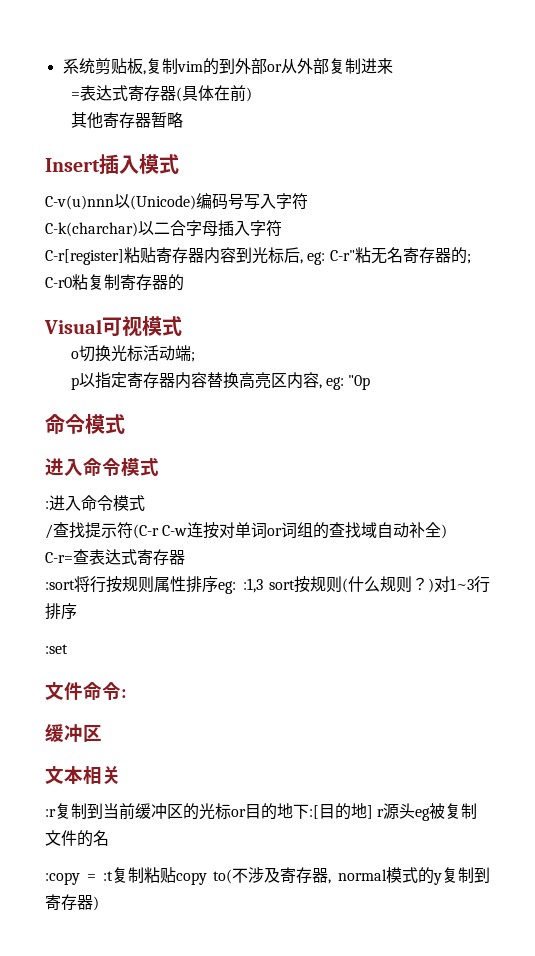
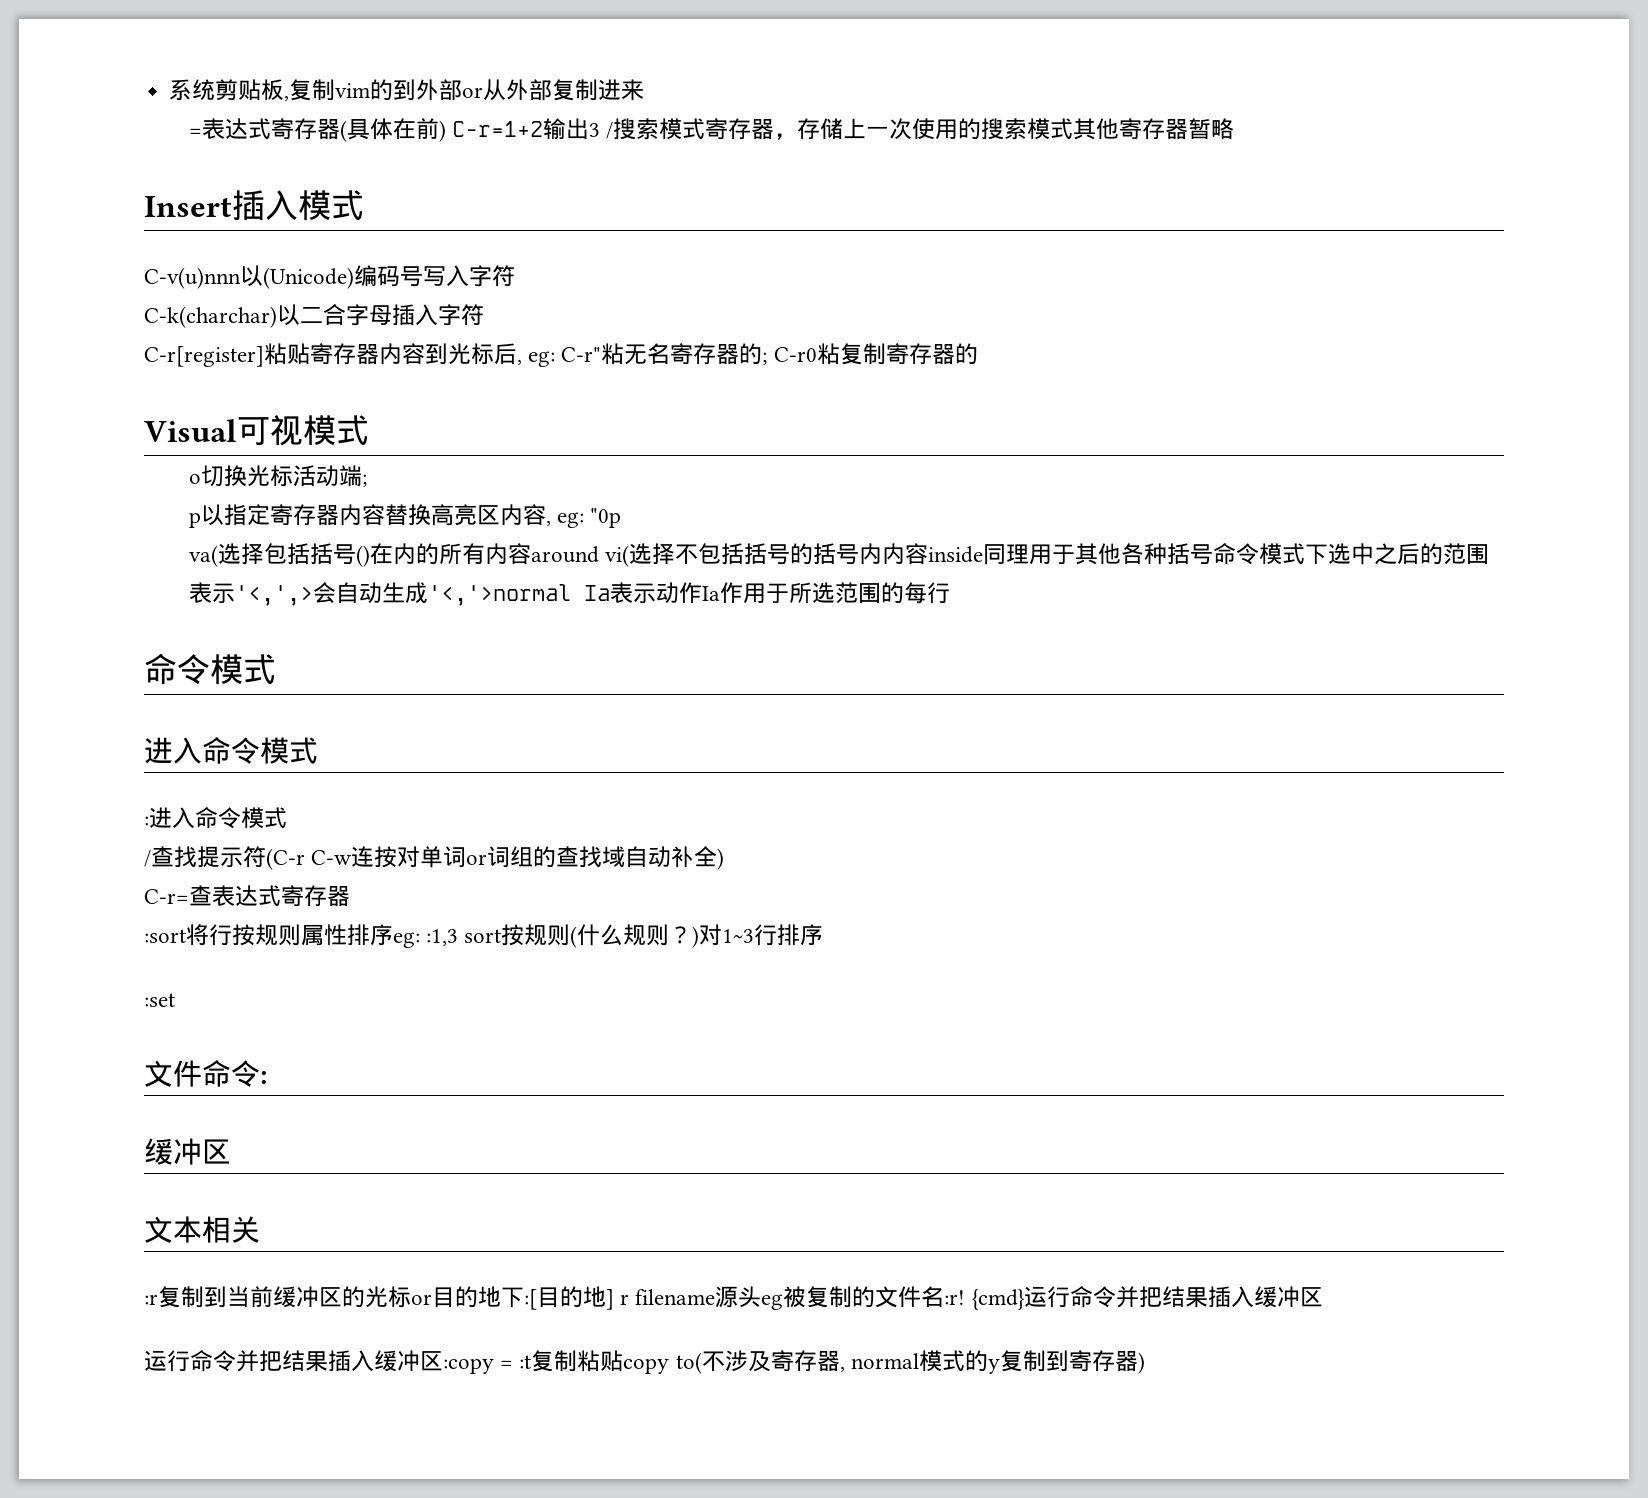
(252, 94) // -> [451,118,1074,140] C-r=1+2输出3 /搜索模式寄存器，存储上一次使用的搜索模式
(371, 382) none -> [188,543,1489,567] [188,582,950,606] // va(选择包括括号()在内的所有内容around vi(选择不包括括号的括号内内容inside同理用于其他各种括号命令模式下选中之后的范围表示'<,',>会自动生成'<,'>normal Ia表示动作Ia作用于所选范围的每行
(385, 813) none -> [635,1289,716,1305] filename
[45,830,109,847] 文件的名 // -> [852,1286,1323,1310] [144,1350,443,1372] 的文件名:r! {cmd}运行命令并把结果插入缓冲区 // 运行命令并把结果插入缓冲区

